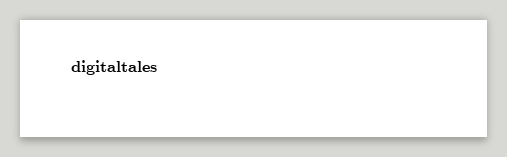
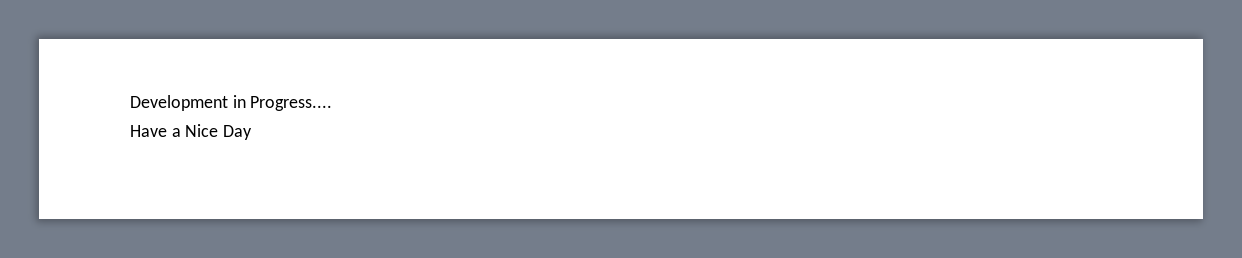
[71,60,157,75] digitaltales -> [130,95,333,111] [130,124,253,140] Development in Progress.... // Have a Nice Day

